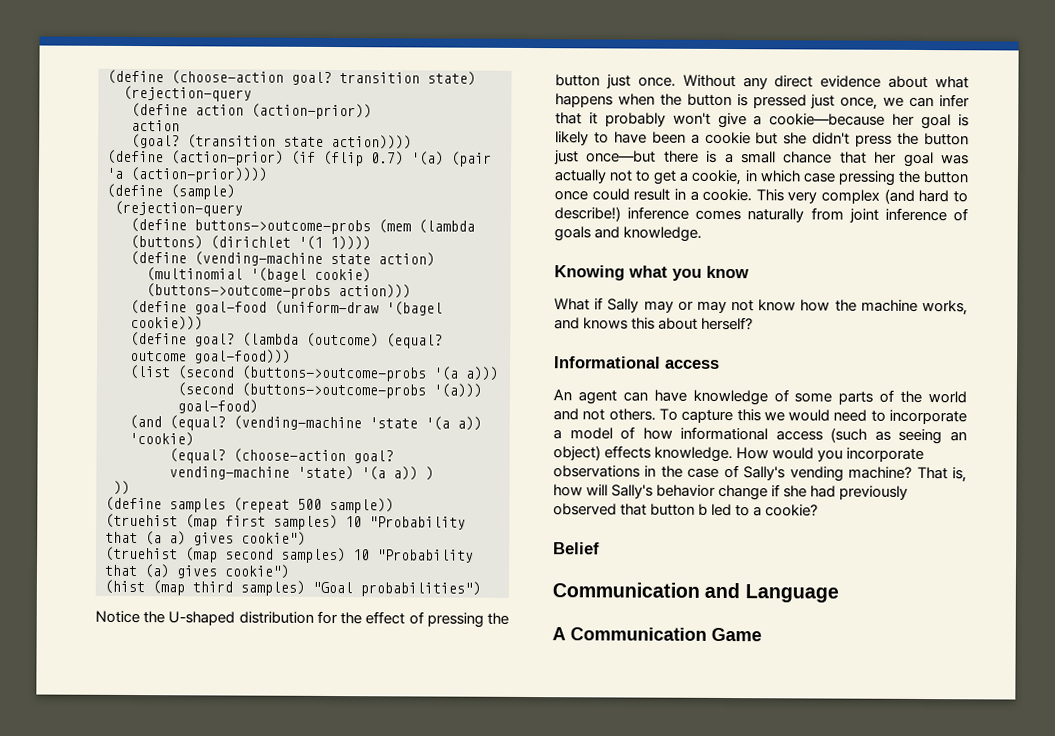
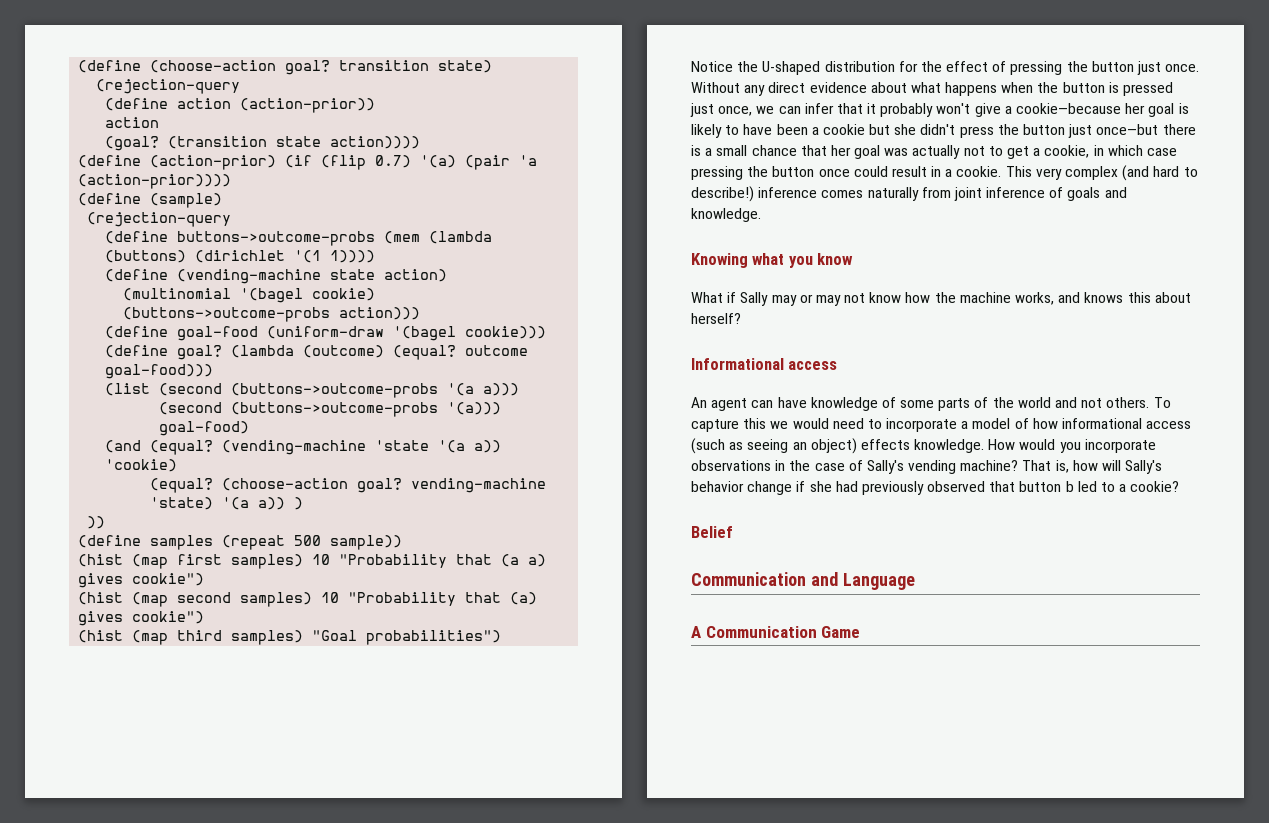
[105,513,178,529] (truehist -> [78,554,124,567] (hist
[105,546,178,562] (truehist -> [78,592,124,605] (hist

